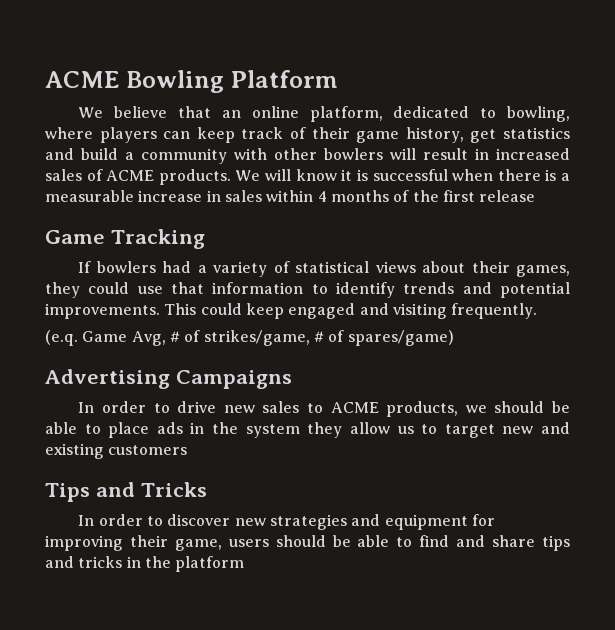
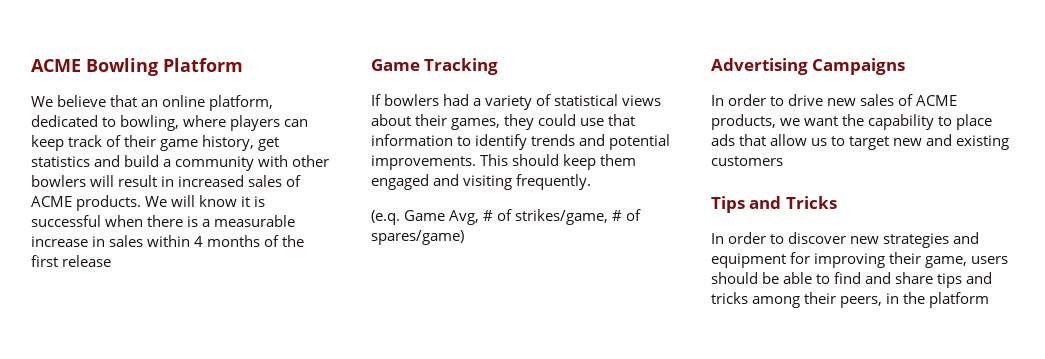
[200,303,284,319] could keep -> [512,154,637,170] should keep them
[307,403,324,413] to -> [898,94,914,106] of
[494,401,570,413] [45,422,343,438] should be able to place ads in the system they -> [804,114,993,130] [711,134,767,146] want the capability to place ads that
(123, 562) none -> [752,292,883,308] among their peers,

